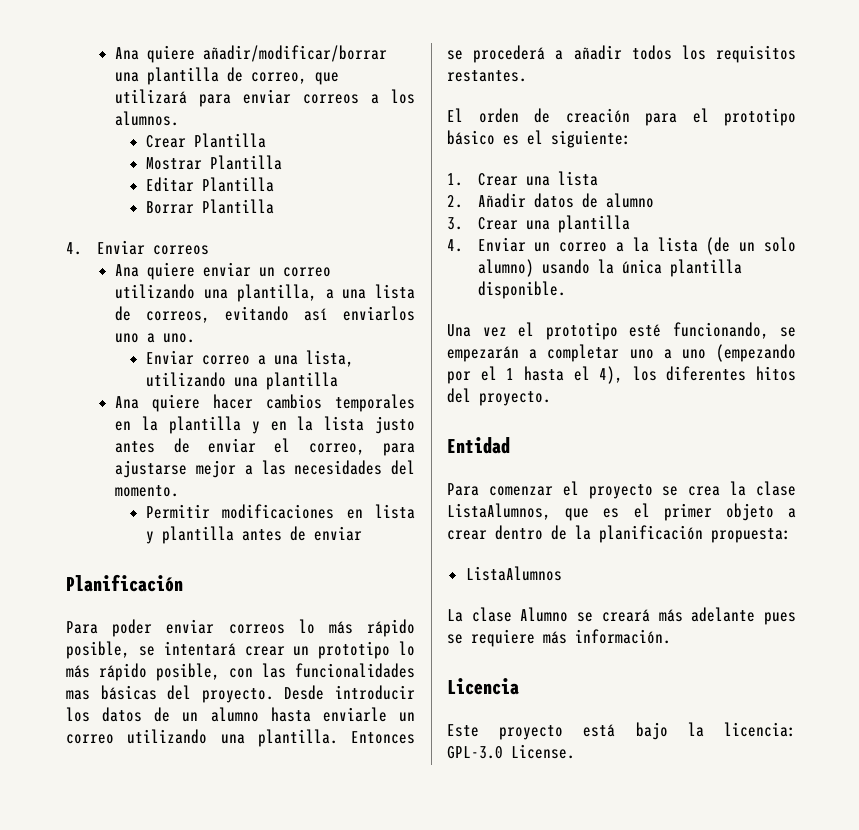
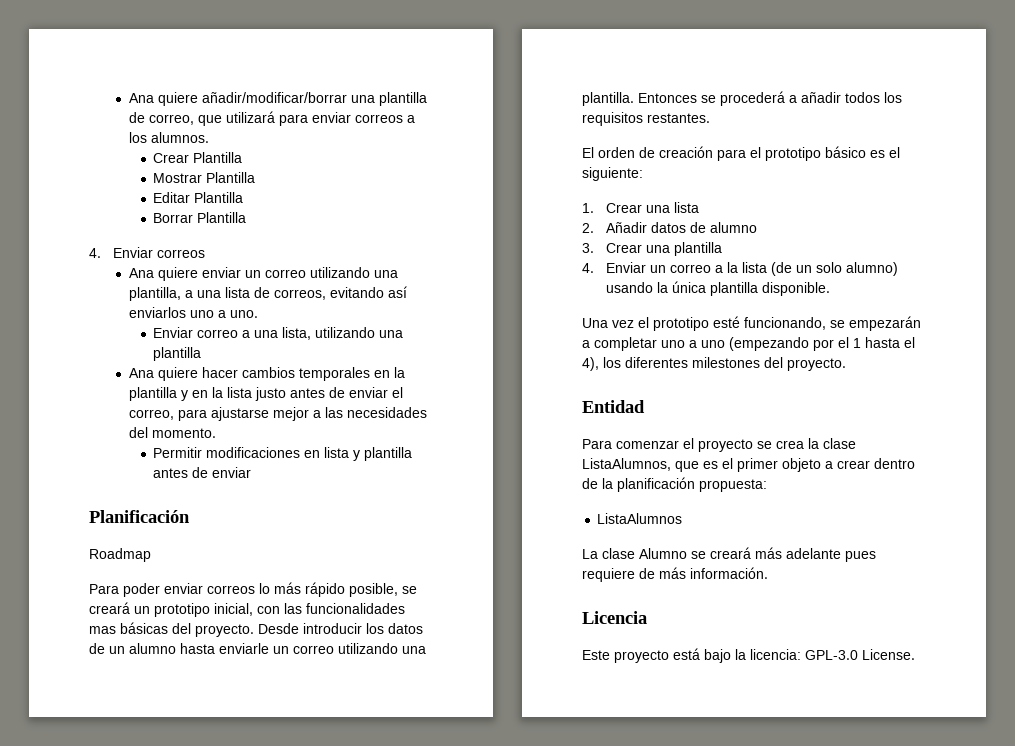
(183, 583) none -> [89,548,151,562] // Roadmap
[163,641,415,659] [66,663,220,681] intentará crear un prototipo lo más rápido posible, -> [89,602,253,617] creará un prototipo inicial,
[756,366,796,381] hitos -> [692,357,760,368] milestones
[447,629,535,647] se requiere -> [582,568,655,582] requiere de

